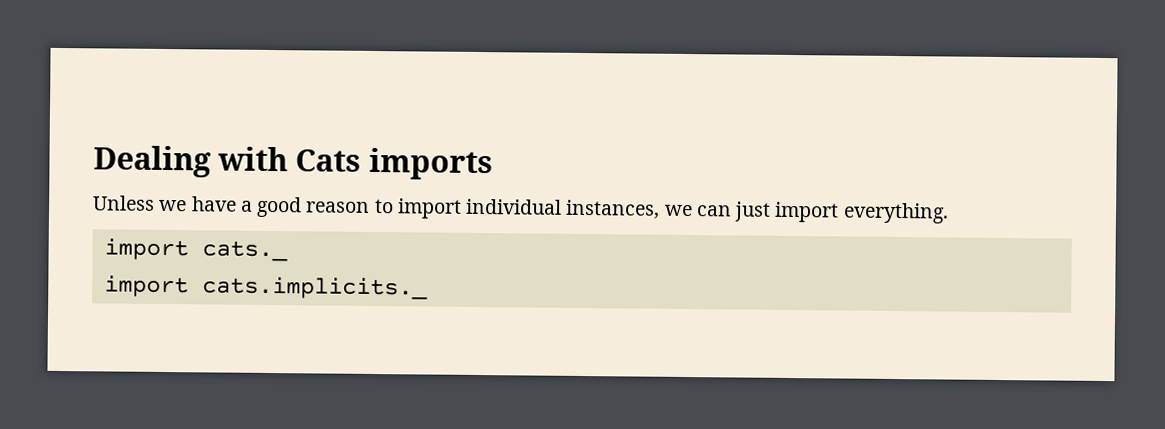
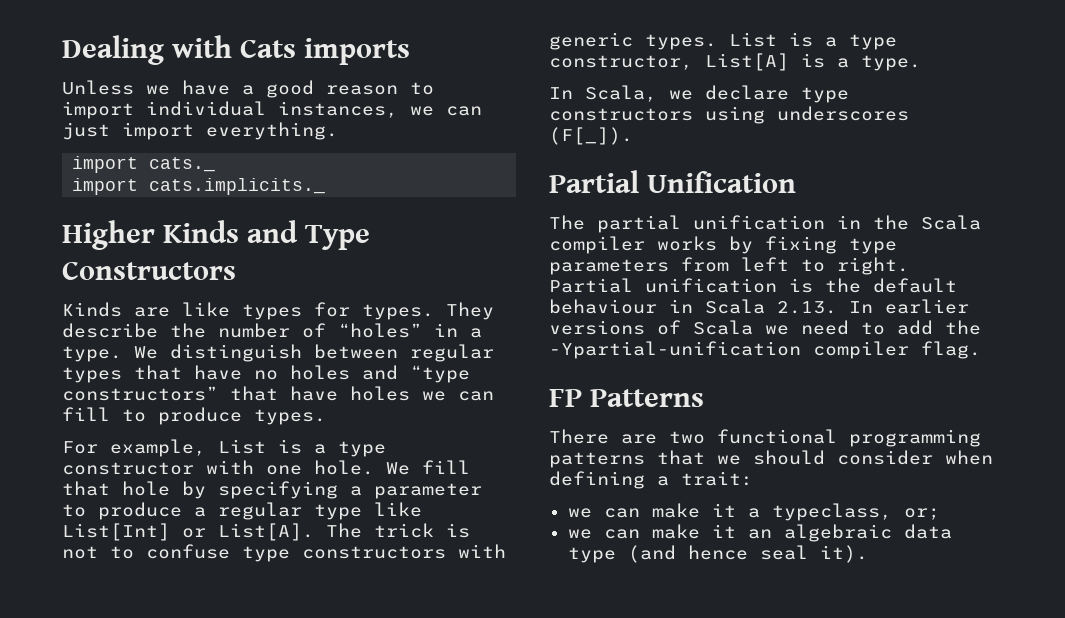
(428, 288) none -> [62,220,371,250] [62,261,236,280] [62,302,494,320] [62,323,482,338] [62,344,494,362] [62,365,470,383] [62,386,494,401] [62,407,326,425] [62,439,386,457] [62,460,470,475] [62,481,482,499] [62,502,422,520] [62,523,470,541] [62,544,506,562] [549,32,897,50] [549,53,921,71] [549,85,849,103] [549,106,909,124] [549,127,633,145] [549,170,797,193] [549,215,981,233] [549,236,897,254] [549,257,909,275] [549,278,957,293] [549,299,969,314] [549,320,981,335] [549,341,981,359] [549,389,705,407] [549,429,981,447] [549,450,993,468] [549,471,753,489] [567,503,940,521] [567,524,952,542] [567,545,868,563] // Higher Kinds and Type Constructors // Kinds are like types for types. They describe the number of “holes” in a type. We distinguish between regular types that have no holes and “type constructors” that have holes we can fill to produce types. // For example, List is a type constructor with one hole. We fill that hole by specifying a parameter to produce a regular type like List[Int] or List[A]. The trick is not to confuse type constructors with generic types. List is a type constructor, List[A] is a type. // In Scala, we declare type constructors using underscores (F[_]). // Partial Unification // The partial unification in the Scala compiler works by fixing type parameters from left to right. Partial unification is the default behaviour in Scala 2.13. In earlier versions of Scala we need to add the -Ypartial-unification compiler flag. // FP Patterns // There are two functional programming patterns that we should consider when defining a trait: // we can make it a typeclass, or; // we can make it an algebraic data type (and hence seal it).

